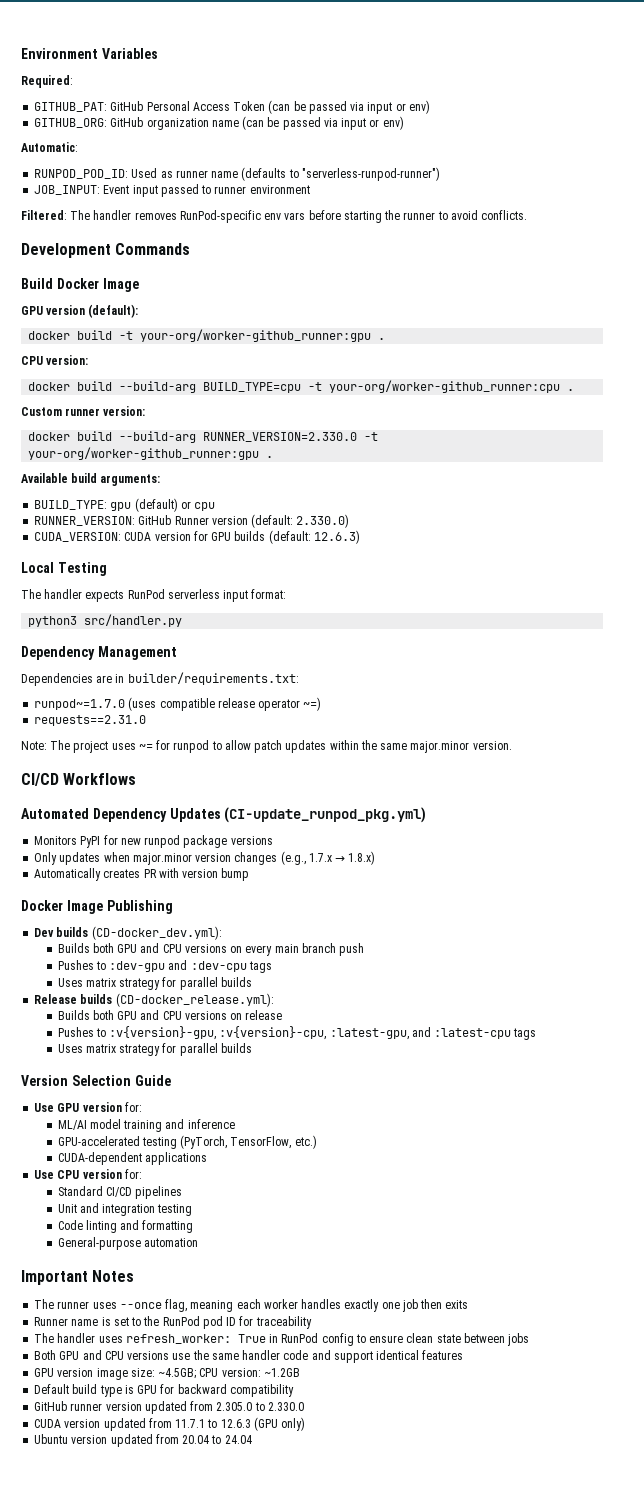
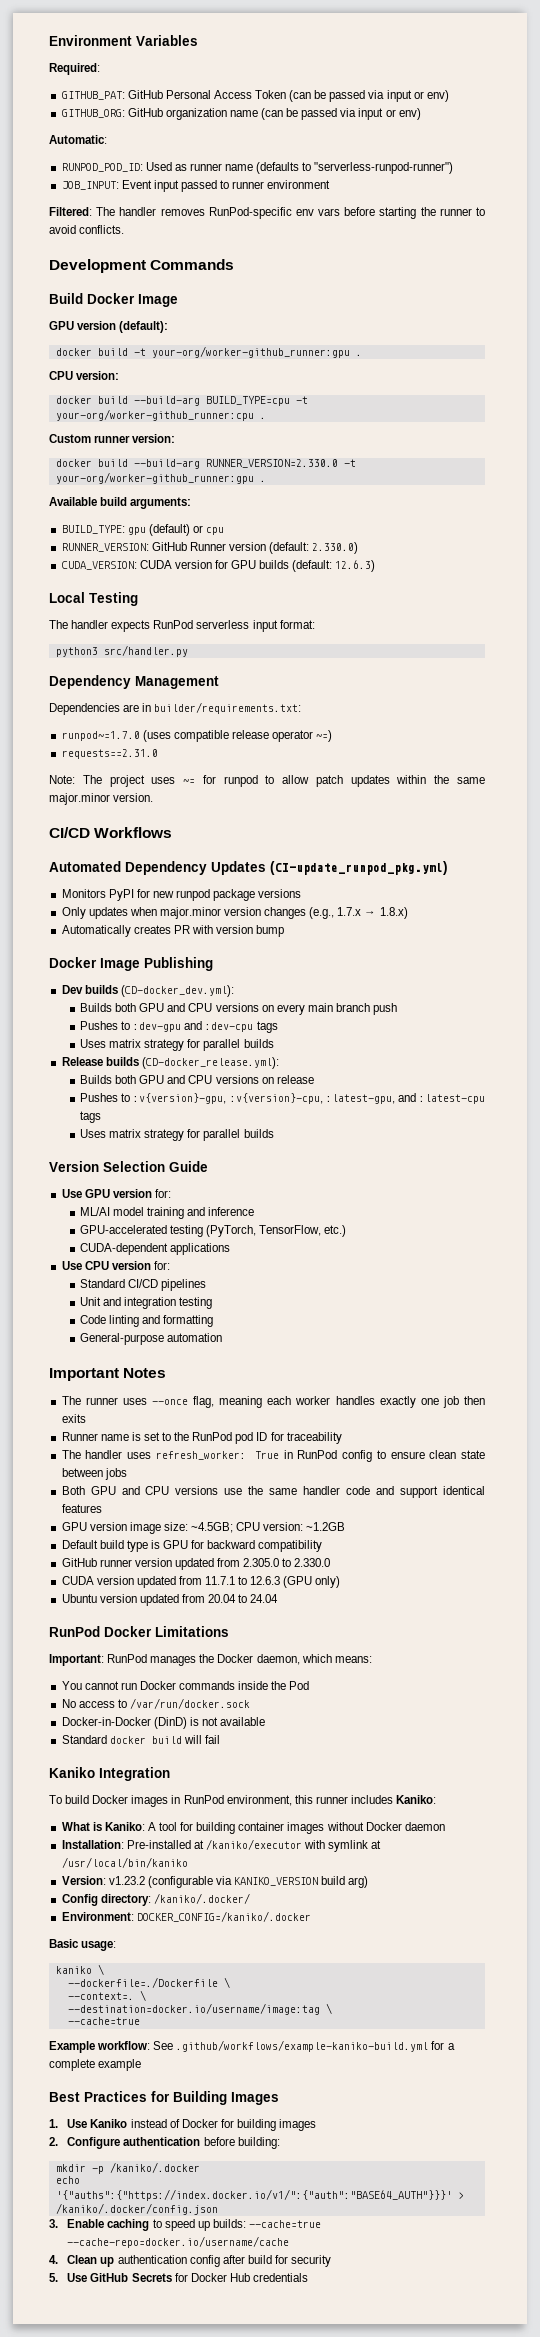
(252, 1439) none -> [49,1626,229,1637] [49,1654,372,1666] [61,1681,310,1690] [61,1698,250,1709] [61,1717,266,1729] [61,1735,220,1744] [49,1767,170,1781] [49,1795,437,1807] [61,1822,445,1834] [61,1839,382,1852] [61,1857,188,1868] [61,1876,369,1888] [61,1893,250,1906] [61,1911,311,1922] [49,1939,117,1951] [55,1964,104,1975] [67,1977,230,1988] [67,1990,146,2001] [67,2003,332,2015] [67,2017,140,2025] [49,2040,455,2053] [49,2059,142,2071] [49,2091,279,2105] [49,2119,317,2131] [49,2137,280,2149] [55,2162,200,2174] [55,2176,80,2184] [55,2189,464,2201] [55,2203,218,2215] [49,2219,321,2231] [67,2236,290,2248] [49,2255,332,2267] [49,2273,308,2282] // RunPod Docker Limitations // Important: RunPod manages the Docker daemon, which means: // You cannot run Docker commands inside the Pod // No access to /var/run/docker.sock // Docker-in-Docker (DinD) is not available // Standard docker build will fail // Kaniko Integration // To build Docker images in RunPod environment, this runner includes Kaniko: // What is Kaniko: A tool for building container images without Docker daemon // Installation: Pre-installed at /kaniko/executor with symlink at /usr/local/bin/kaniko // Version: v1.23.2 (configurable via KANIKO_VERSION build arg) // Config directory: /kaniko/.docker/ // Environment: DOCKER_CONFIG=/kaniko/.docker // Basic usage: // kaniko \ // --dockerfile=./Dockerfile \ // --context=. \ // --destination=docker.io/username/image:tag \ // --cache=true // Example workflow: See .github/workflows/example-kaniko-build.yml for a complete example // Best Practices for Building Images // 1. Use Kaniko instead of Docker for building images // 2. Configure authentication before building: // mkdir -p /kaniko/.docker // echo '{"auths":{"https://index.docker.io/v1/":{"auth":"BASE64_AUTH"}}}' > /kaniko/.docker/config.json // 3. Enable caching to speed up builds: --cache=true --cache-repo=docker.io/username/cache // 4. Clean up authentication config after build for security // 5. Use GitHub Secrets for Docker Hub credentials

